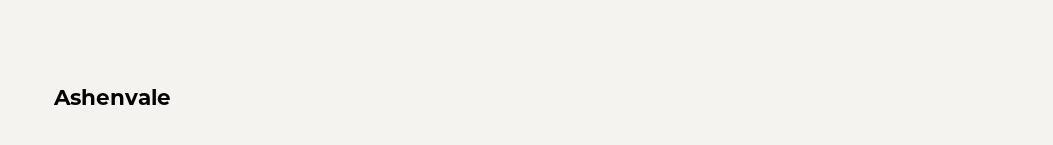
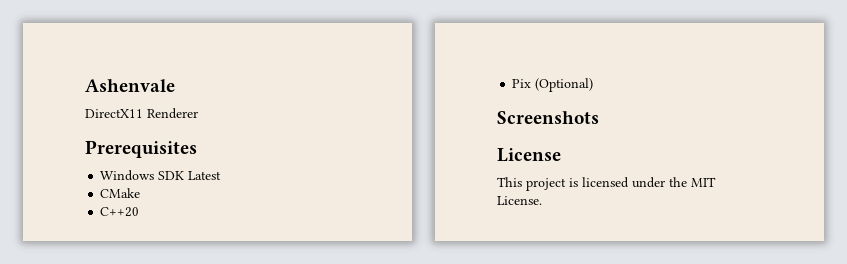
(171, 97) none -> [85,108,198,119] [85,140,197,158] [100,170,222,181] [100,188,141,198] [100,207,140,217] [512,78,594,92] [497,111,599,124] [497,148,561,162] [497,177,716,191] [497,196,542,205] // DirectX11 Renderer // Prerequisites // Windows SDK Latest // CMake // C++20 // Pix (Optional) // Screenshots // License // This project is licensed under the MIT License.

